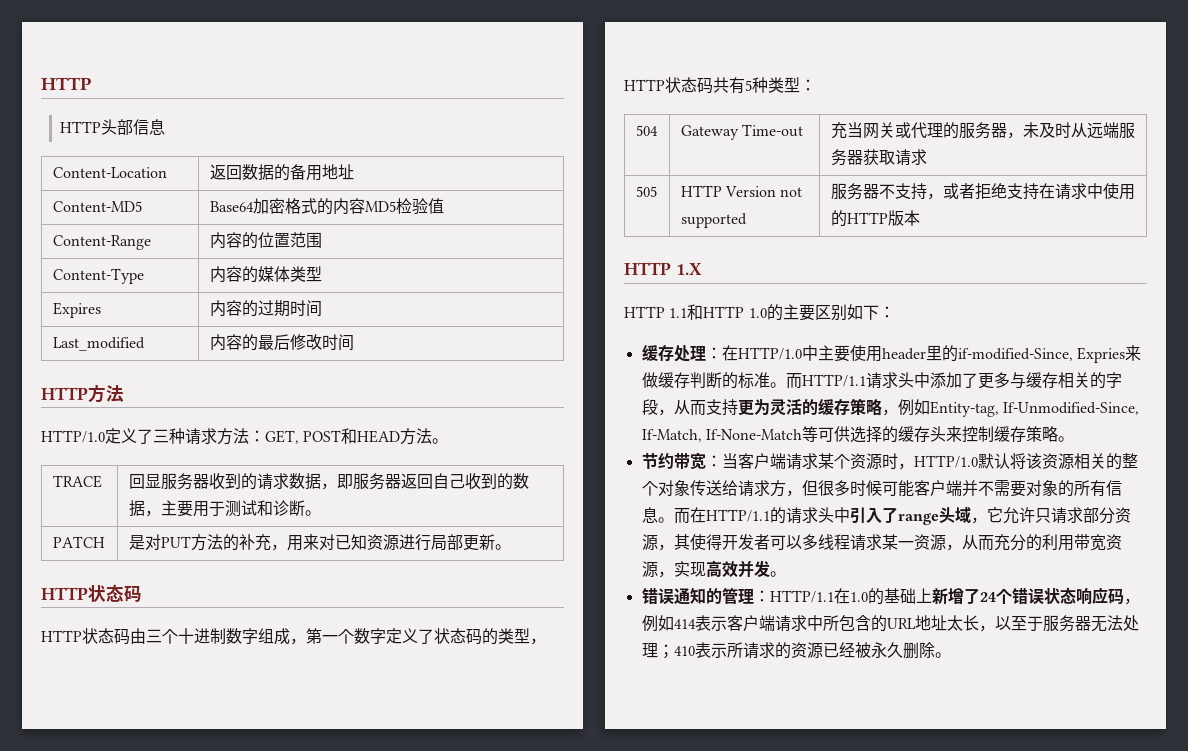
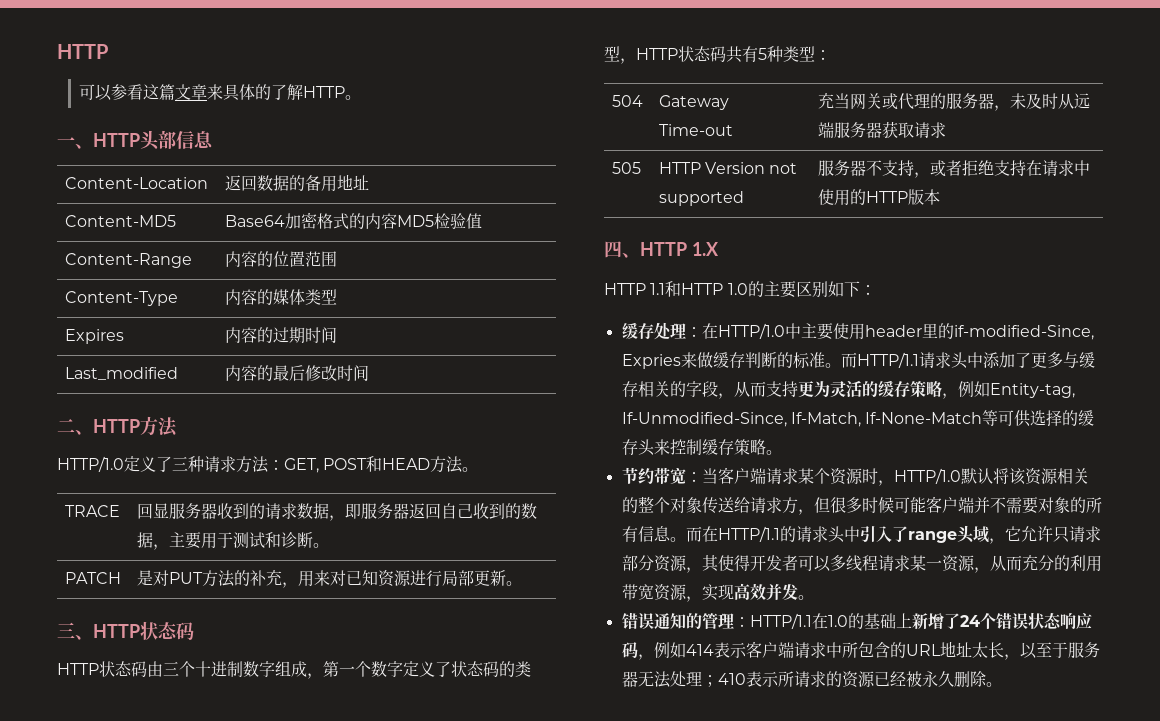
(91, 83) none -> [79,84,362,101] [57,137,93,149] 可以参看这篇文章来具体的了解HTTP。 // 一、
(354, 342) none -> [57,419,93,435] 二、
(511, 547) none -> [57,622,93,640] 三、
(920, 218) none -> [604,241,640,258] 四、

